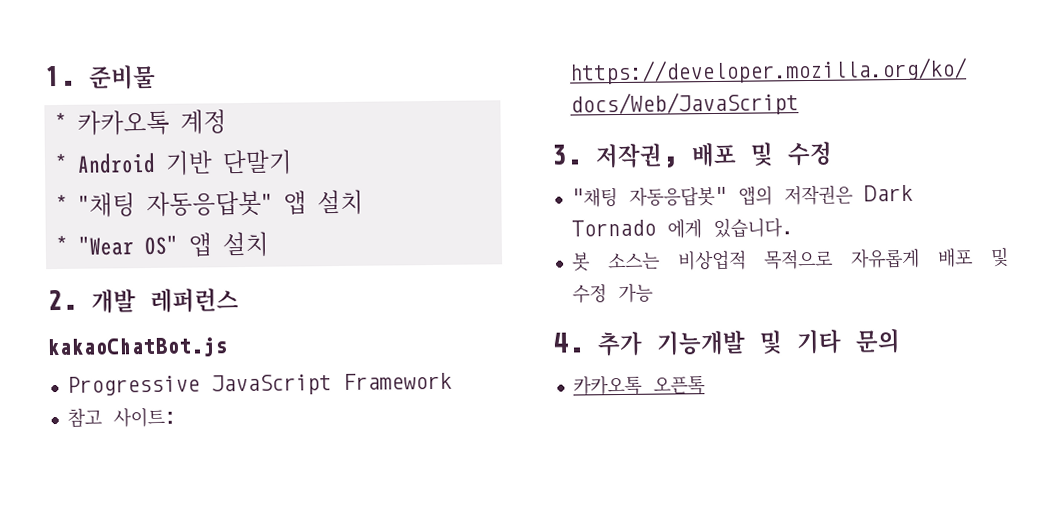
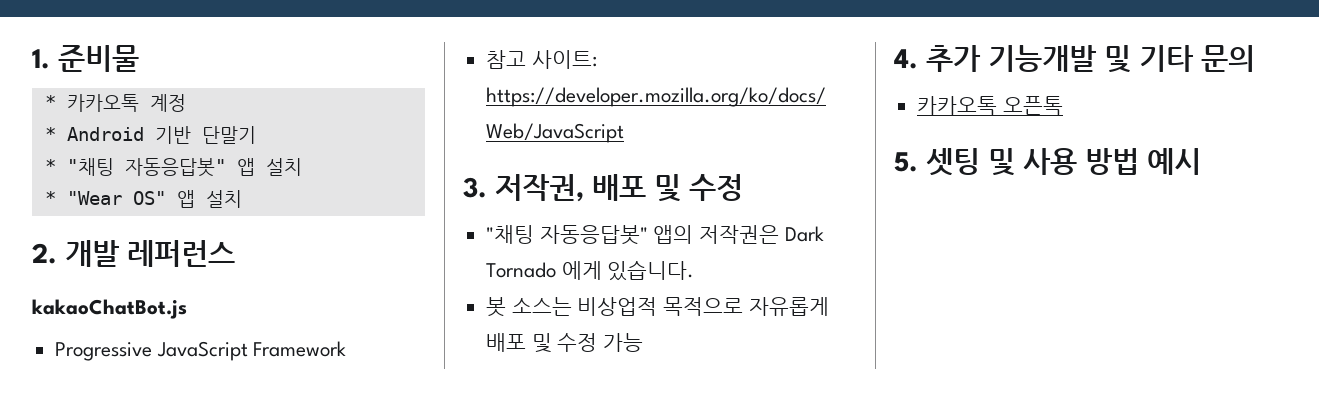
(705, 385) none -> [894,148,1201,176] // 5. 셋팅 및 사용 방법 예시

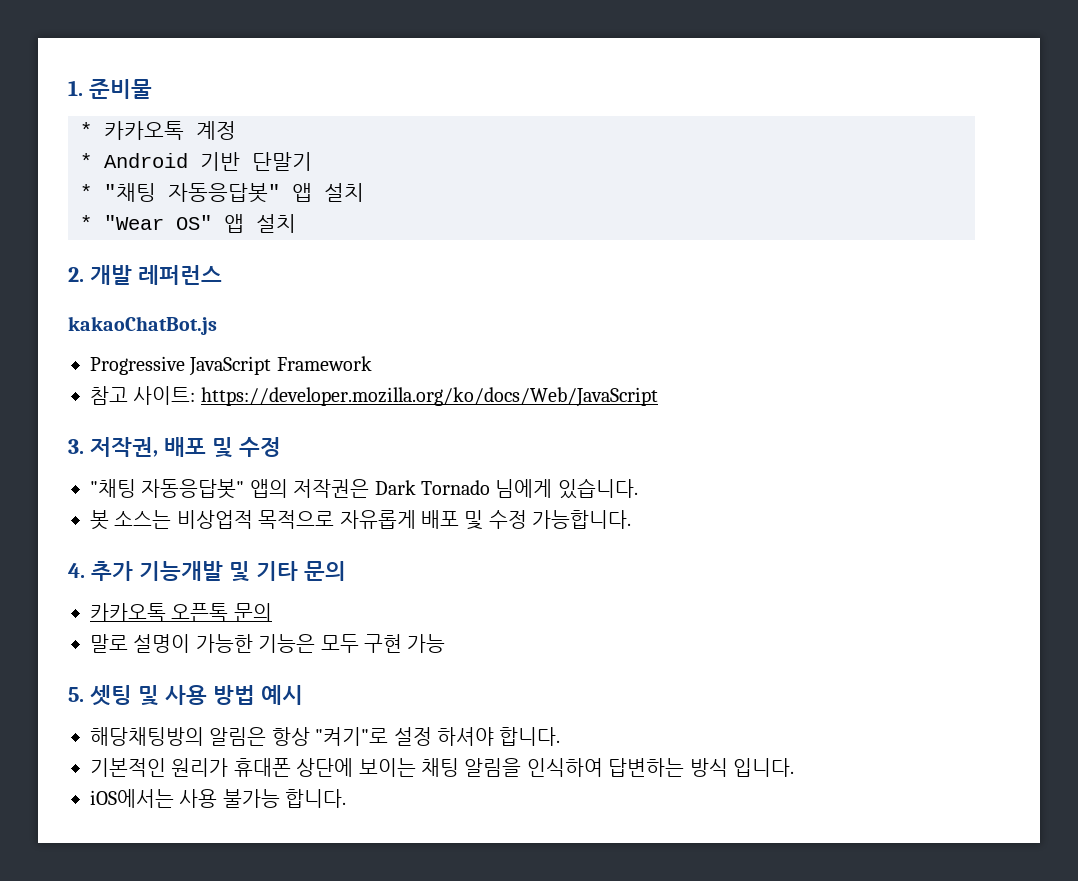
[561,261,602,280] 에게 -> [495,479,553,498] 님에게
[603,333,644,352] 가능 -> [532,510,632,529] 가능합니다.
(1063, 105) none -> [233,603,272,622] [90,634,446,653] 문의 // 말로 설명이 가능한 기능은 모두 구현 가능
(1201, 161) none -> [90,727,561,746] [90,758,794,777] [90,789,347,808] // 해당채팅방의 알림은 항상 "켜기"로 설정 하셔야 합니다. // 기본적인 원리가 휴대폰 상단에 보이는 채팅 알림을 인식하여 답변하는 방식 입니다. // iOS에서는 사용 불가능 합니다.

